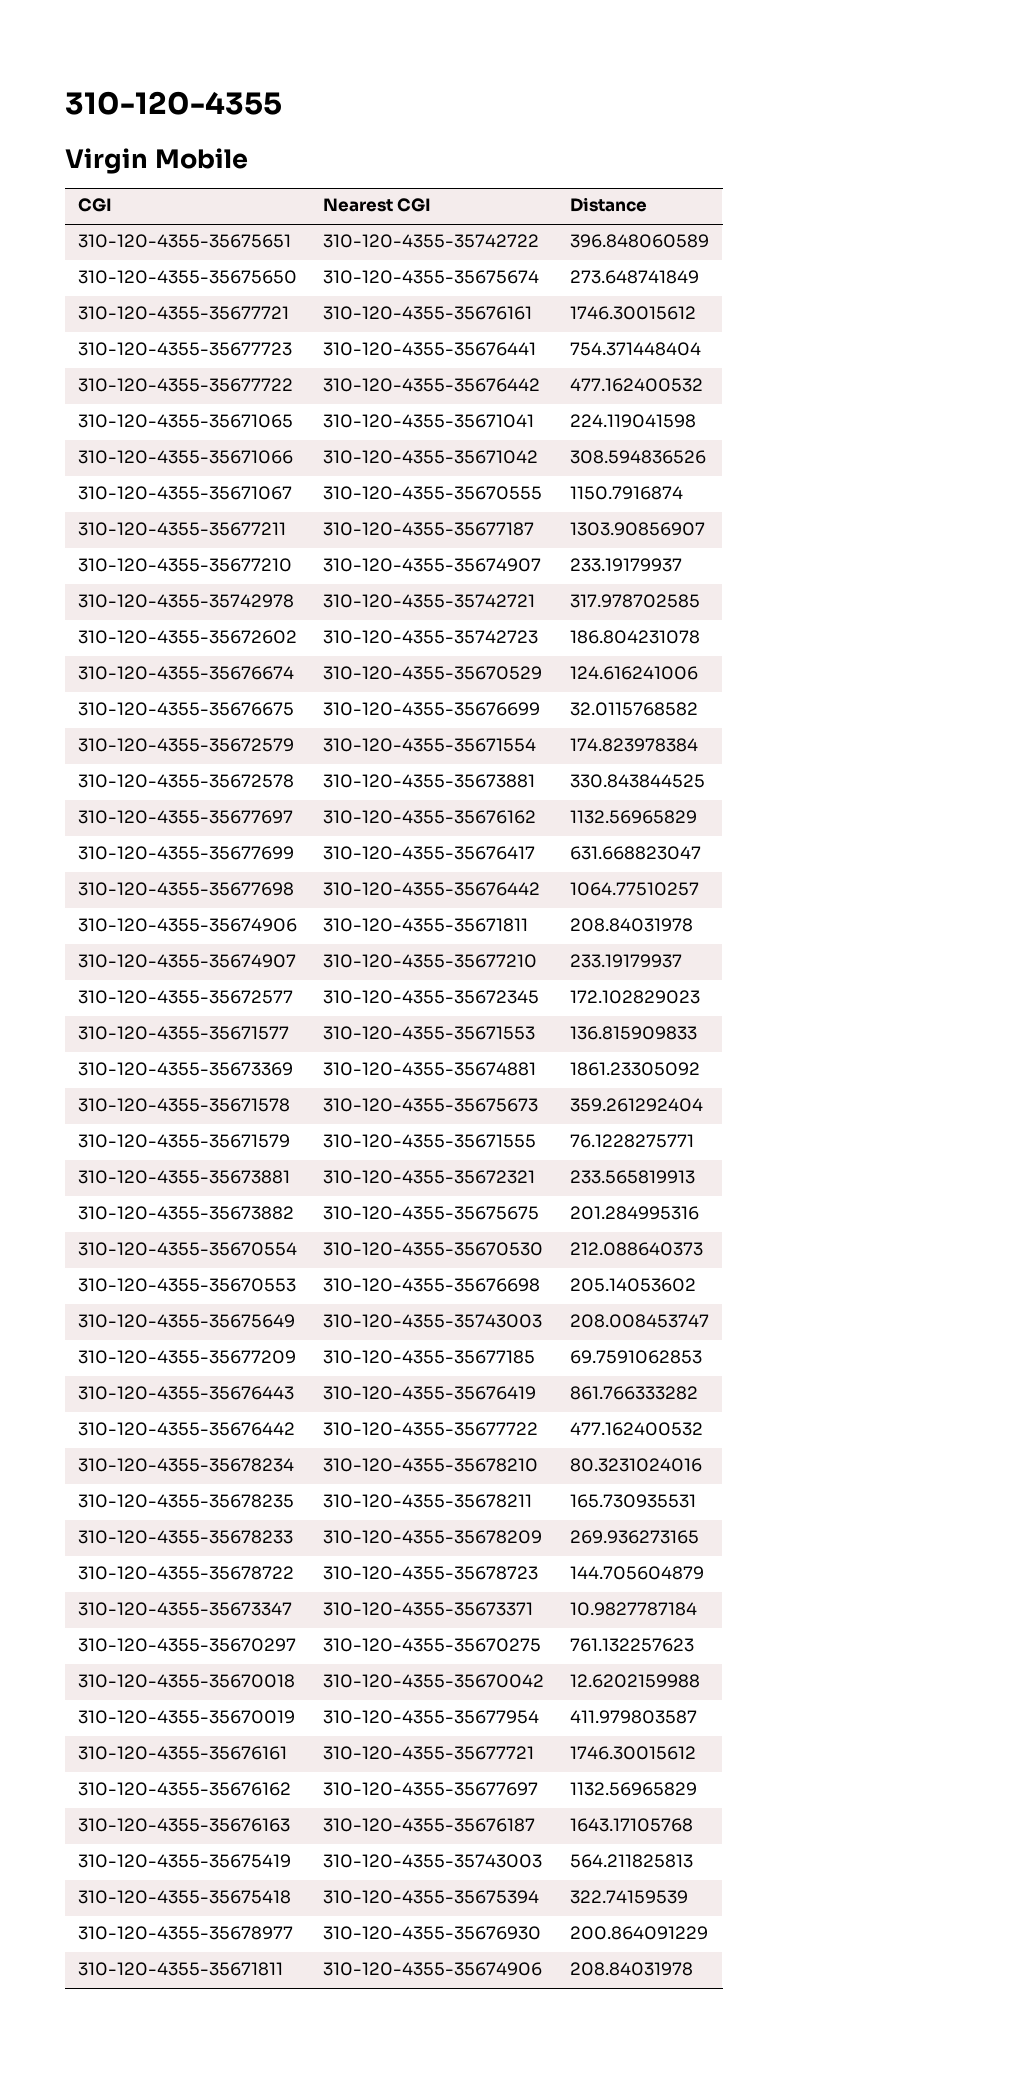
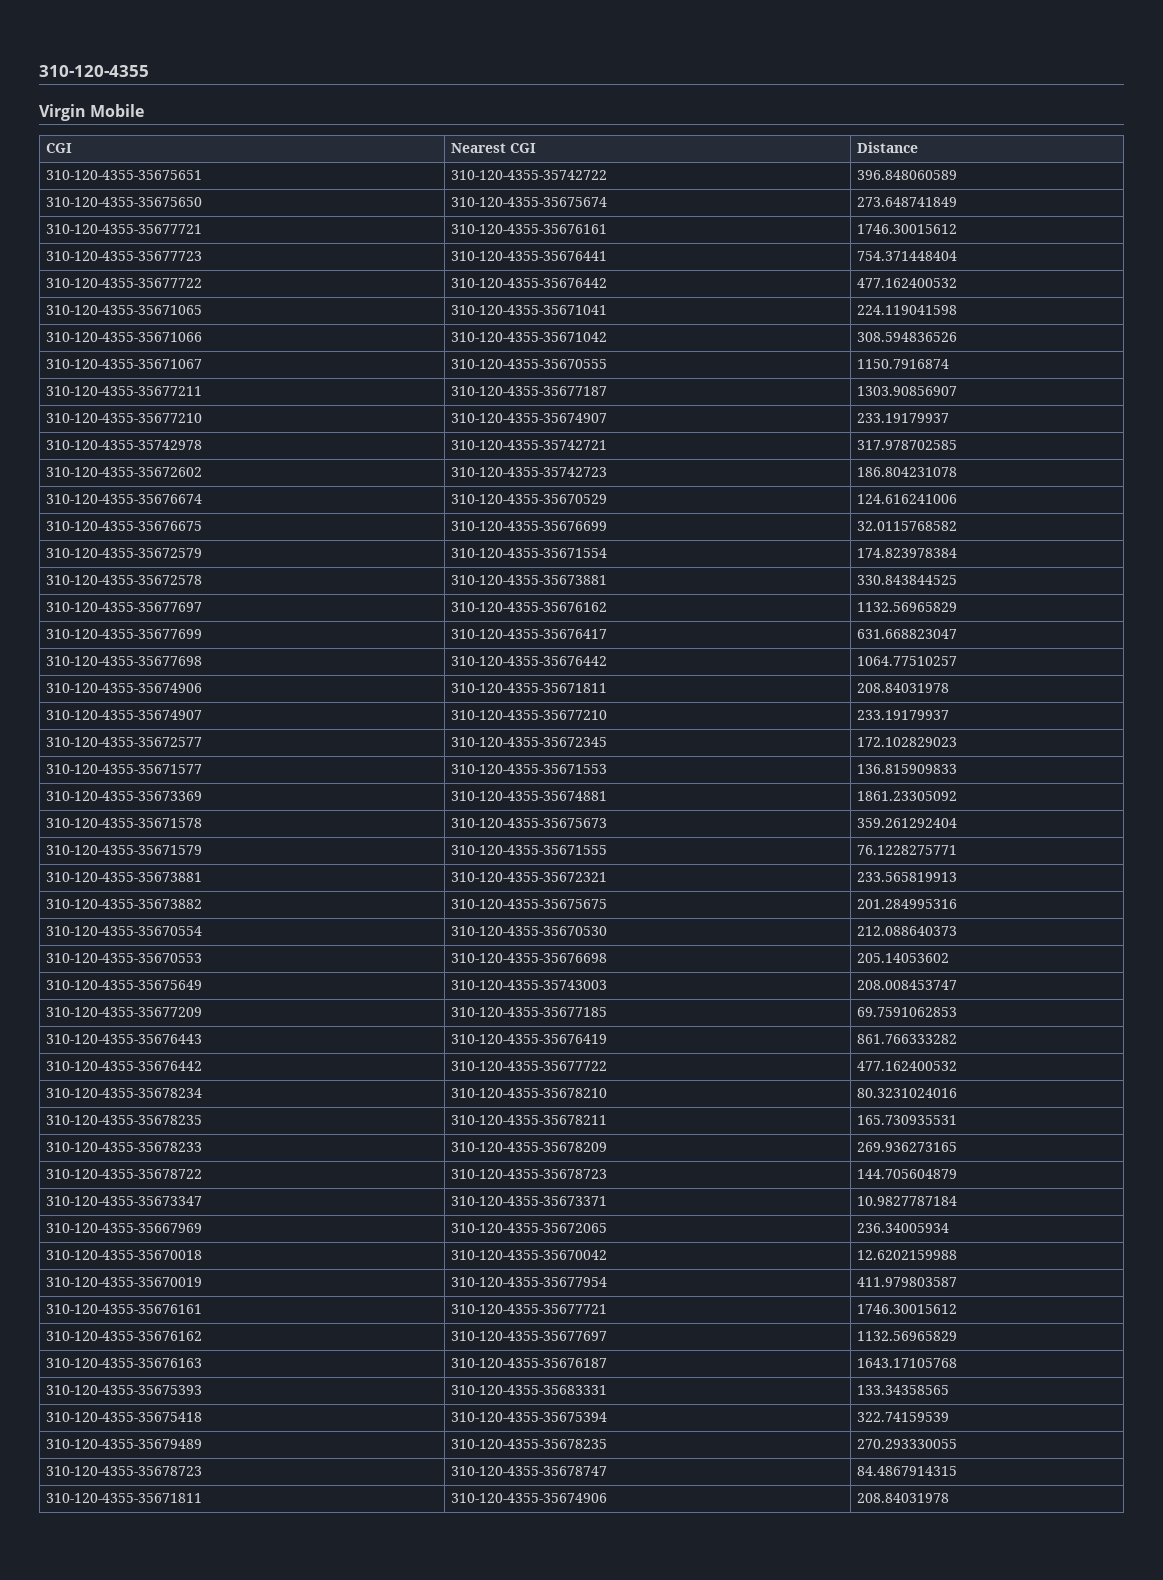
[77,1638,296,1652] [322,1638,541,1652] [569,1638,694,1652] 310-120-4355-35670297 | 310-120-4355-35670275 | 761.132257623 -> [45,1223,202,1233] [450,1223,607,1233] [856,1223,949,1233] 310-120-4355-35667969 | 310-120-4355-35672065 | 236.34005934
[77,1854,291,1868] [322,1854,542,1868] [569,1854,693,1868] 310-120-4355-35675419 | 310-120-4355-35743003 | 564.211825813 -> [45,1385,202,1395] [450,1385,607,1395] [856,1385,949,1395] 310-120-4355-35675393 | 310-120-4355-35683331 | 133.34358565
[77,1926,293,1940] [322,1926,541,1940] [569,1926,708,1940] 310-120-4355-35678977 | 310-120-4355-35676930 | 200.864091229 -> [45,1439,202,1449] [450,1439,607,1449] [856,1439,957,1449] [45,1466,202,1476] [450,1466,607,1476] [856,1466,957,1476] 310-120-4355-35679489 | 310-120-4355-35678235 | 270.293330055 // 310-120-4355-35678723 | 310-120-4355-35678747 | 84.4867914315

